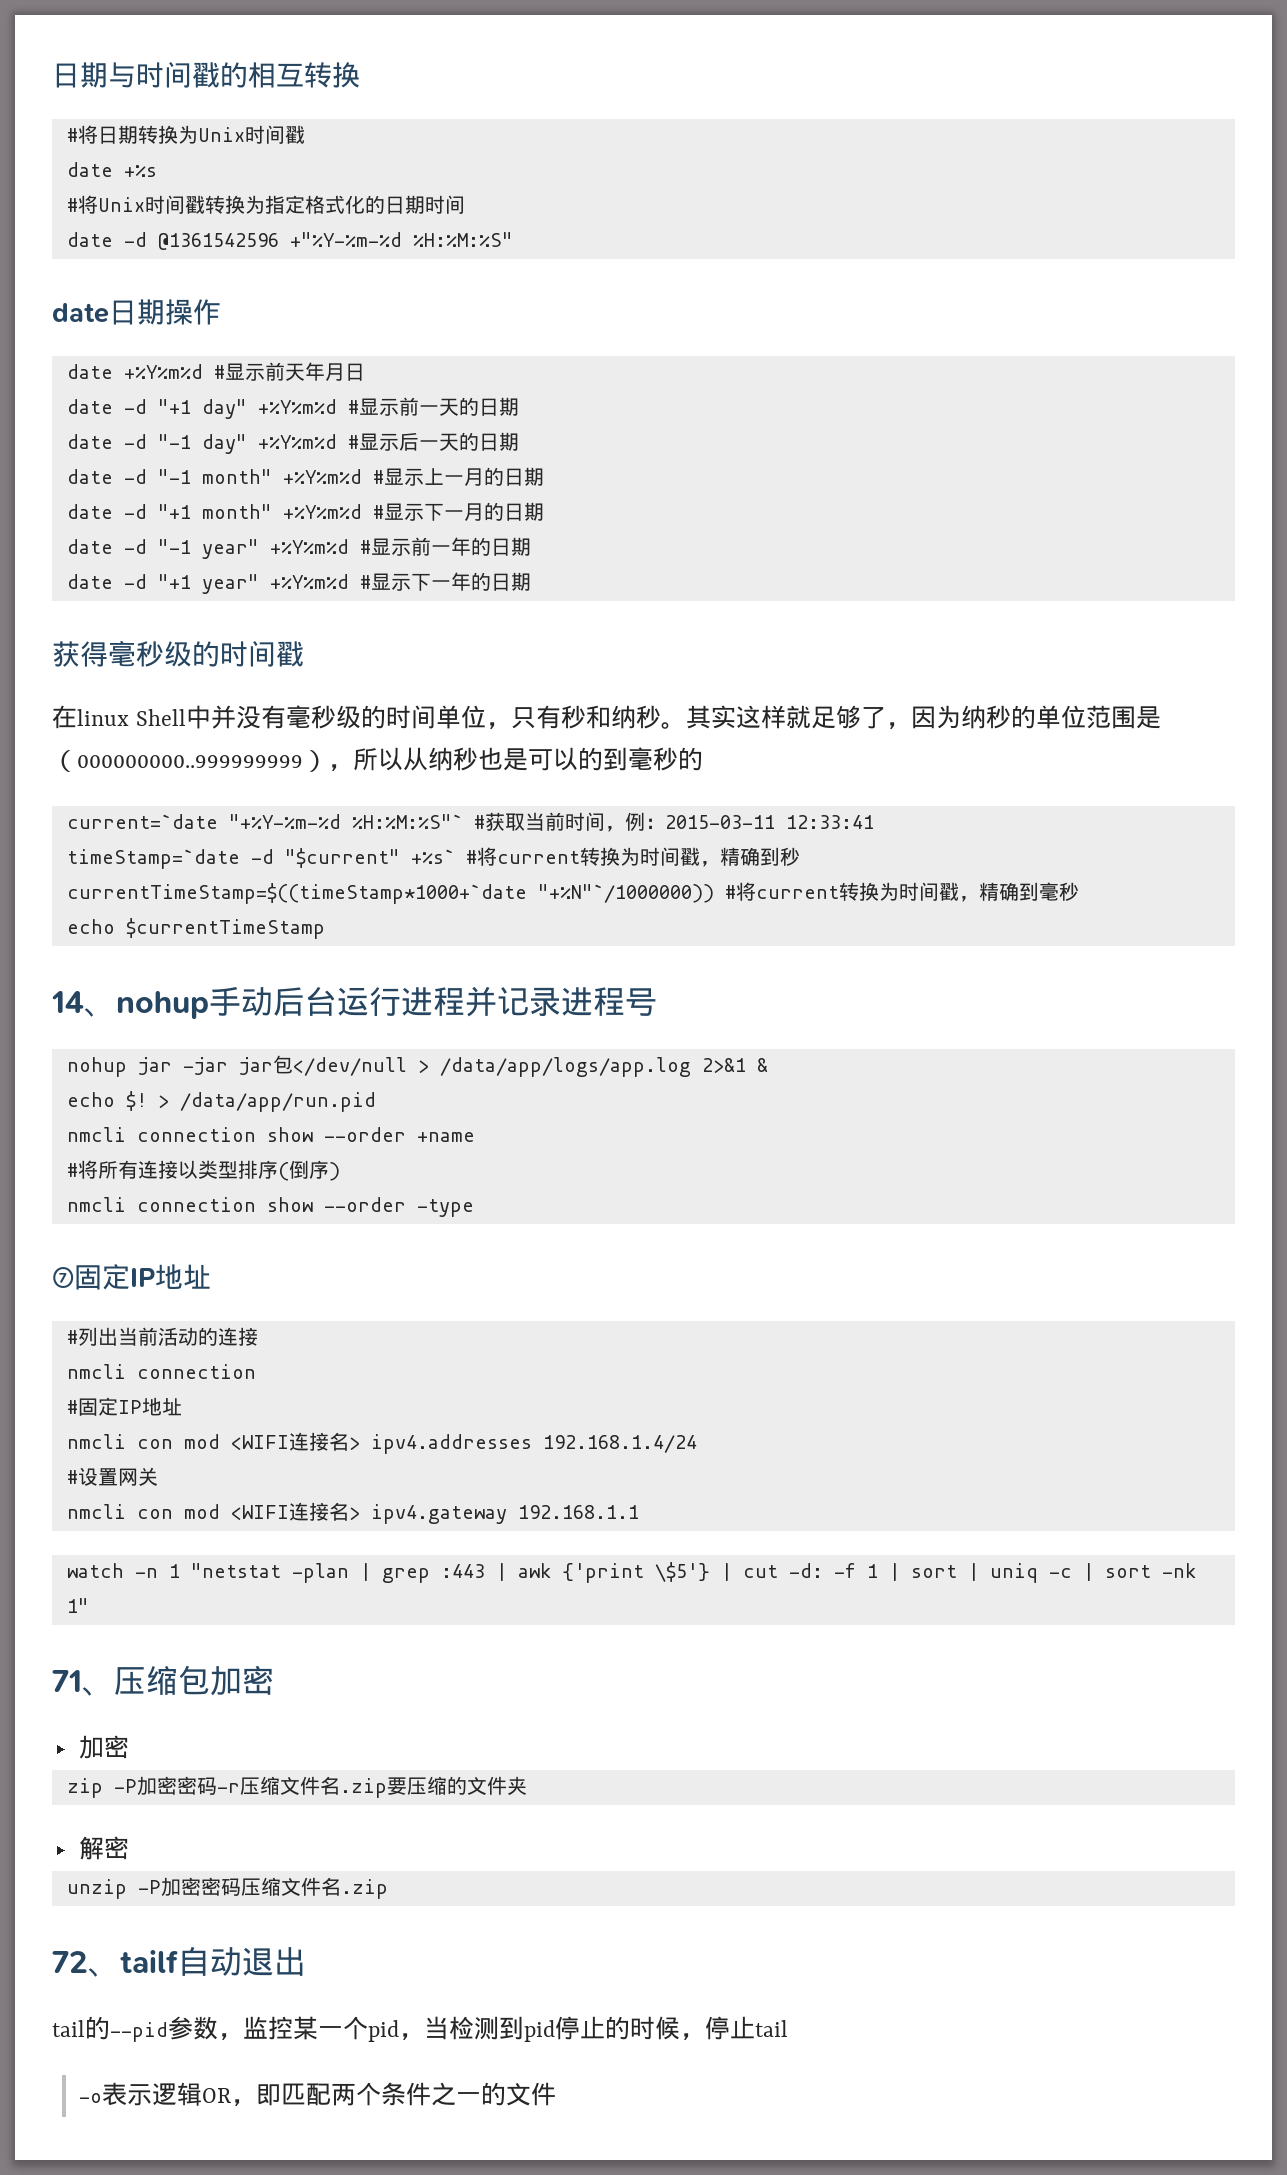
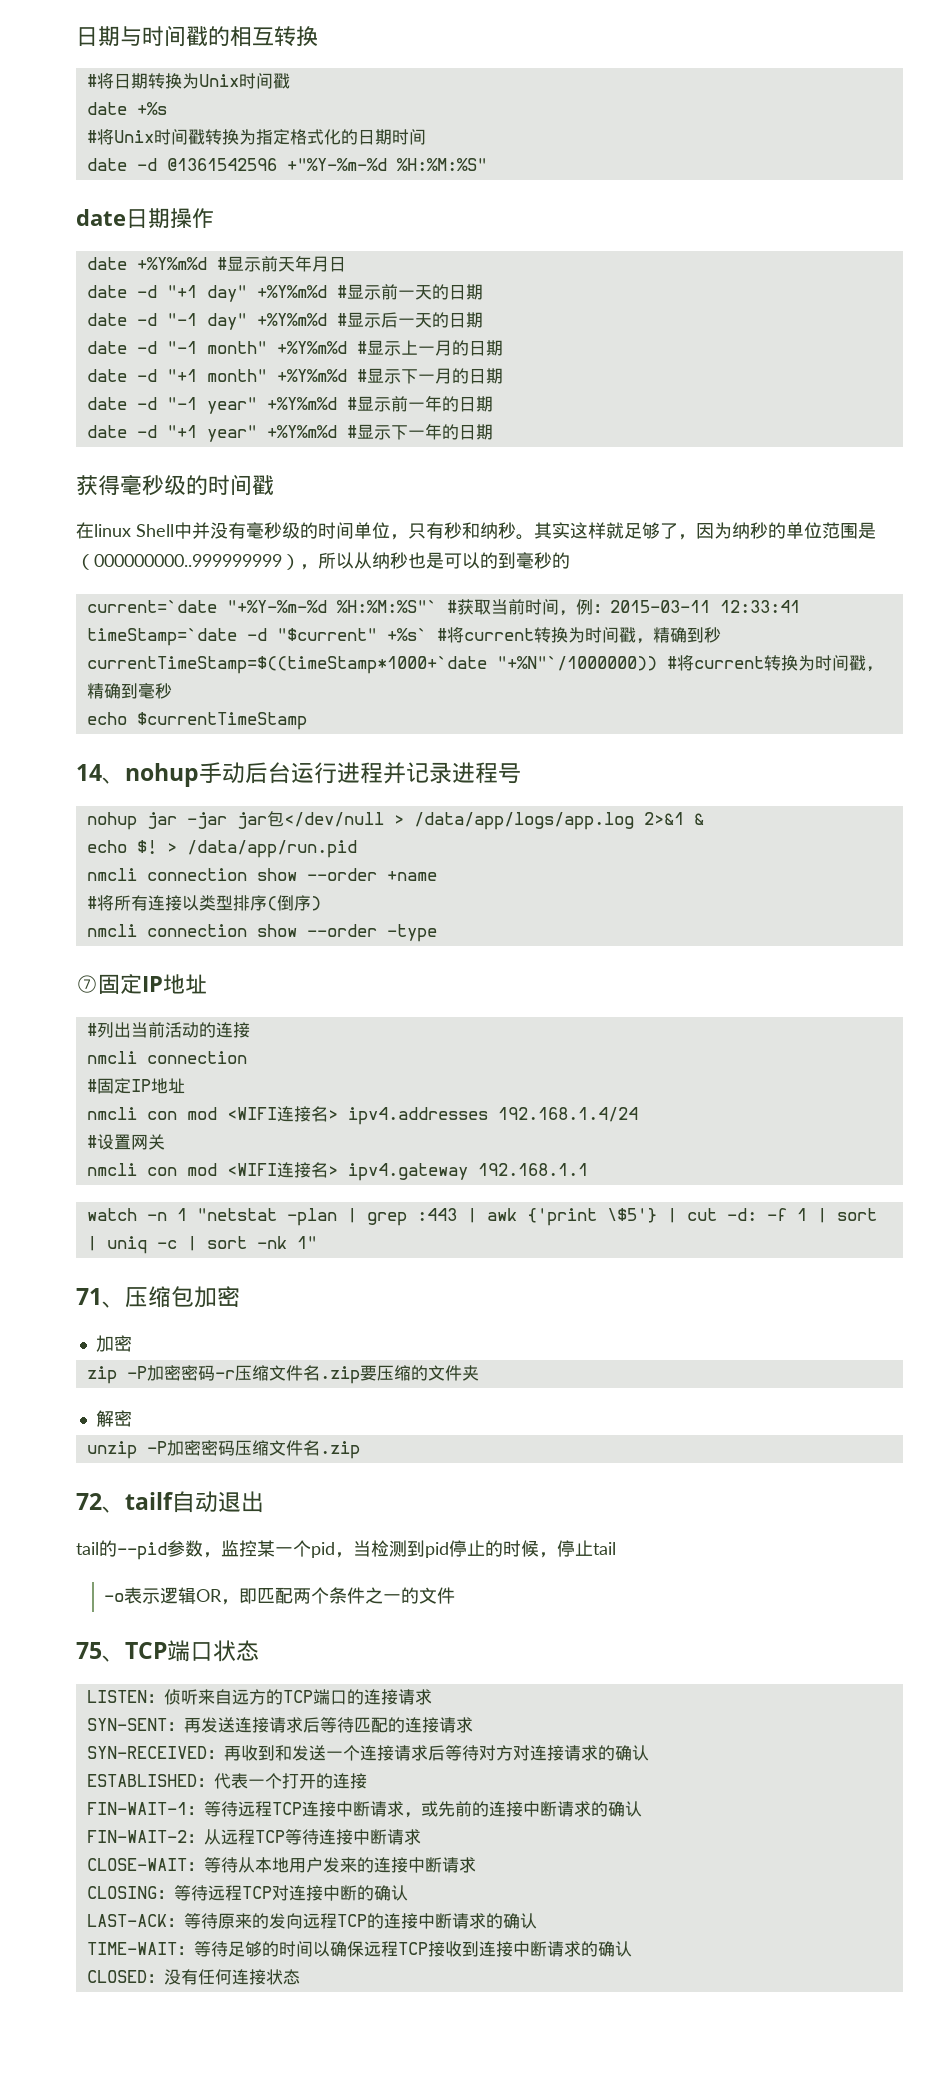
(557, 2094) none -> [76,1640,259,1662] [86,1689,432,1705] [86,1717,473,1733] [86,1745,649,1761] [86,1773,367,1789] [86,1801,642,1818] [86,1829,421,1845] [86,1857,476,1873] [86,1885,408,1901] [86,1913,537,1929] [86,1941,632,1957] [86,1969,300,1985] // 75、TCP端口状态 // LISTEN：侦听来自远方的TCP端口的连接请求 // SYN-SENT：再发送连接请求后等待匹配的连接请求 // SYN-RECEIVED：再收到和发送一个连接请求后等待对方对连接请求的确认 // ESTABLISHED：代表一个打开的连接 // FIN-WAIT-1：等待远程TCP连接中断请求，或先前的连接中断请求的确认 // FIN-WAIT-2：从远程TCP等待连接中断请求 // CLOSE-WAIT：等待从本地用户发来的连接中断请求 // CLOSING：等待远程TCP对连接中断的确认 // LAST-ACK：等待原来的发向远程TCP的连接中断请求的确认 // TIME-WAIT：等待足够的时间以确保远程TCP接收到连接中断请求的确认 // CLOSED：没有任何连接状态

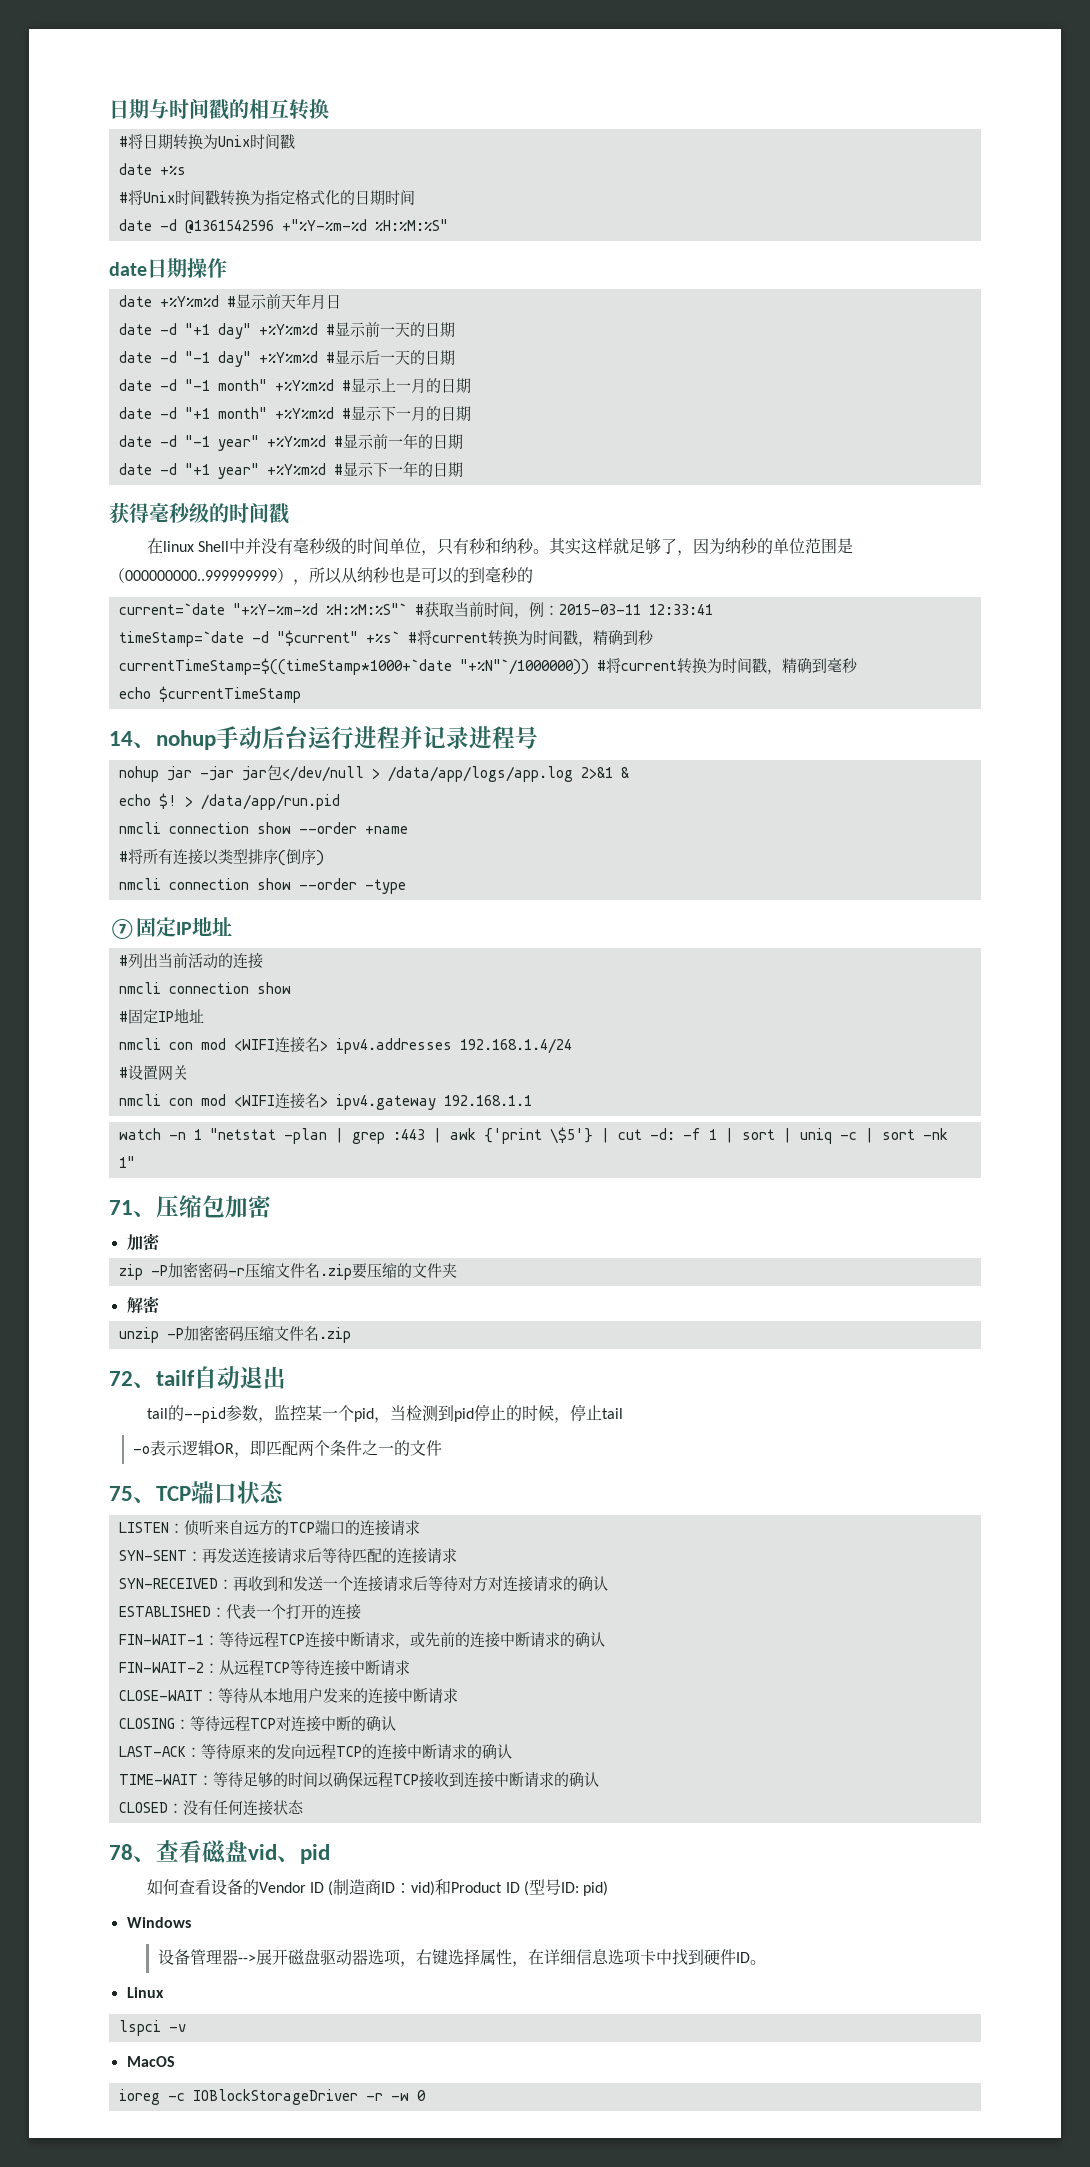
(247, 1057) none -> [256,982,291,994] show
(300, 1977) none -> [109,1840,330,1865] [146,1879,609,1896] [126,1917,191,1928] [157,1949,766,1967] [126,1987,164,1998] [118,2020,186,2036] [126,2056,175,2067] [118,2089,426,2105] // 78、查看磁盘vid、pid // 如何查看设备的Vendor ID (制造商ID：vid)和Product ID (型号ID: pid) // Windows // 设备管理器-->展开磁盘驱动器选项，右键选择属性，在详细信息选项卡中找到硬件ID。 // Linux // lspci -v // MacOS // ioreg -c IOBlockStorageDriver -r -w 0

